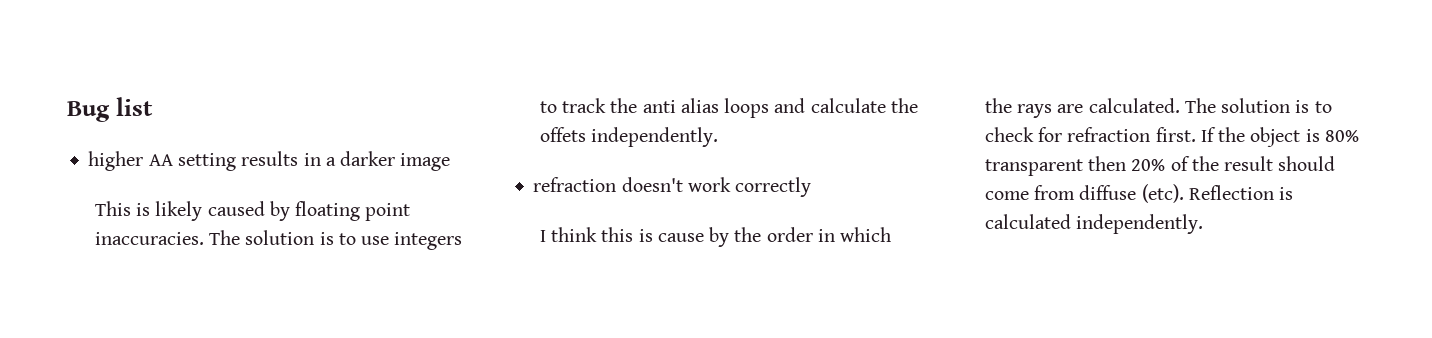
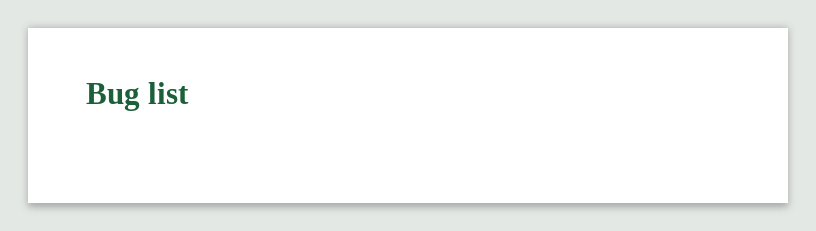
[88,151,451,171] [94,201,411,221] [94,230,463,250] [539,98,918,118] [539,127,719,147] [533,177,812,197] [539,227,892,247] [984,98,1332,118] [984,127,1359,147] [984,156,1336,176] [984,184,1294,203] [984,214,1204,234] // higher AA setting results in a darker image // This is likely caused by floating point inaccuracies. The solution is to use integers to track the anti alias loops and calculate the offets independently. // refraction doesn't work correctly // I think this is cause by the order in which the rays are calculated. The solution is to check for refraction first. If the object is 80% transparent then 20% of the result should come from diffuse (etc). Reflection is calculated independently. -> (190, 93) none

